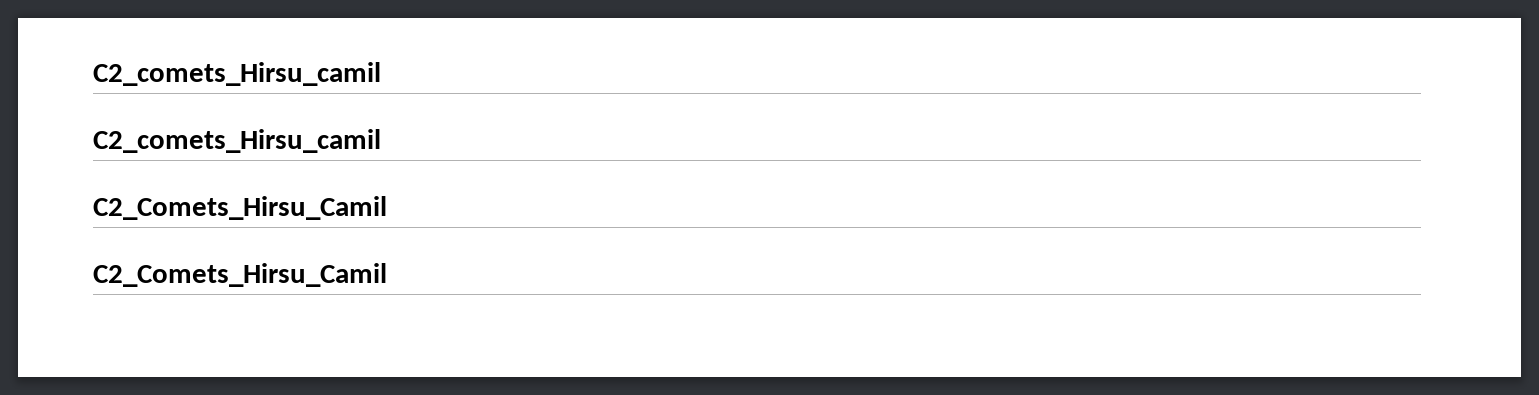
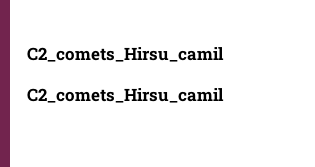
[93,196,387,220] [93,263,387,287] // C2_Comets_Hirsu_Camil // C2_Comets_Hirsu_Camil -> (224, 95) none

